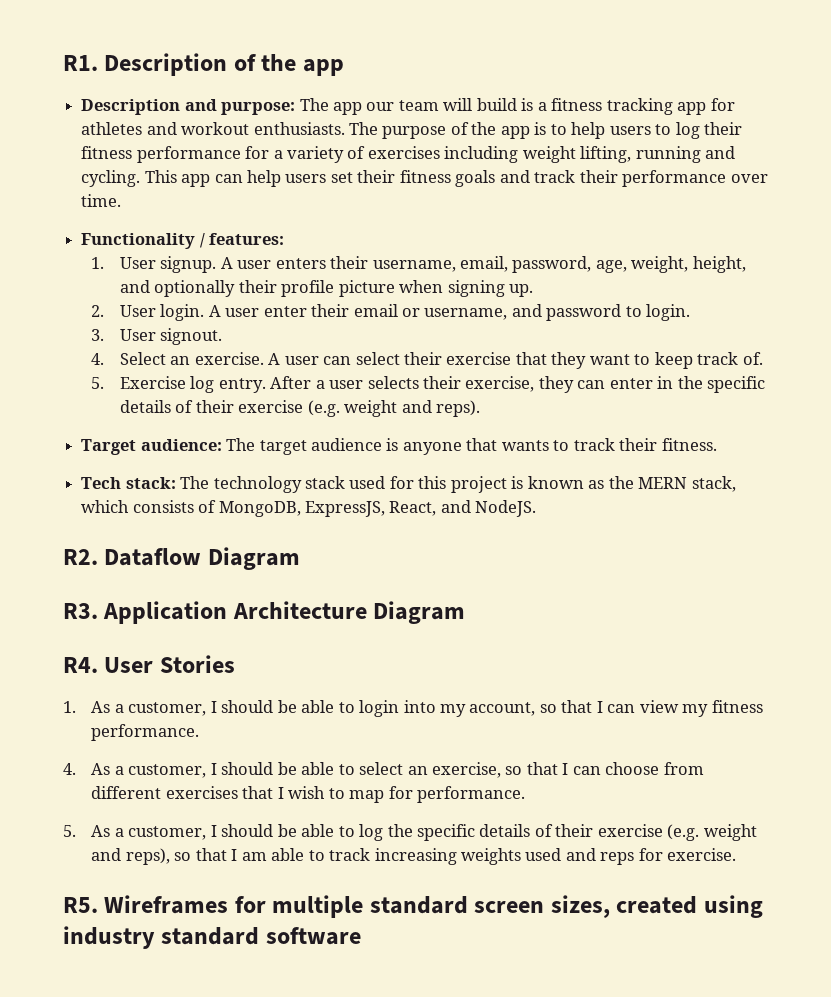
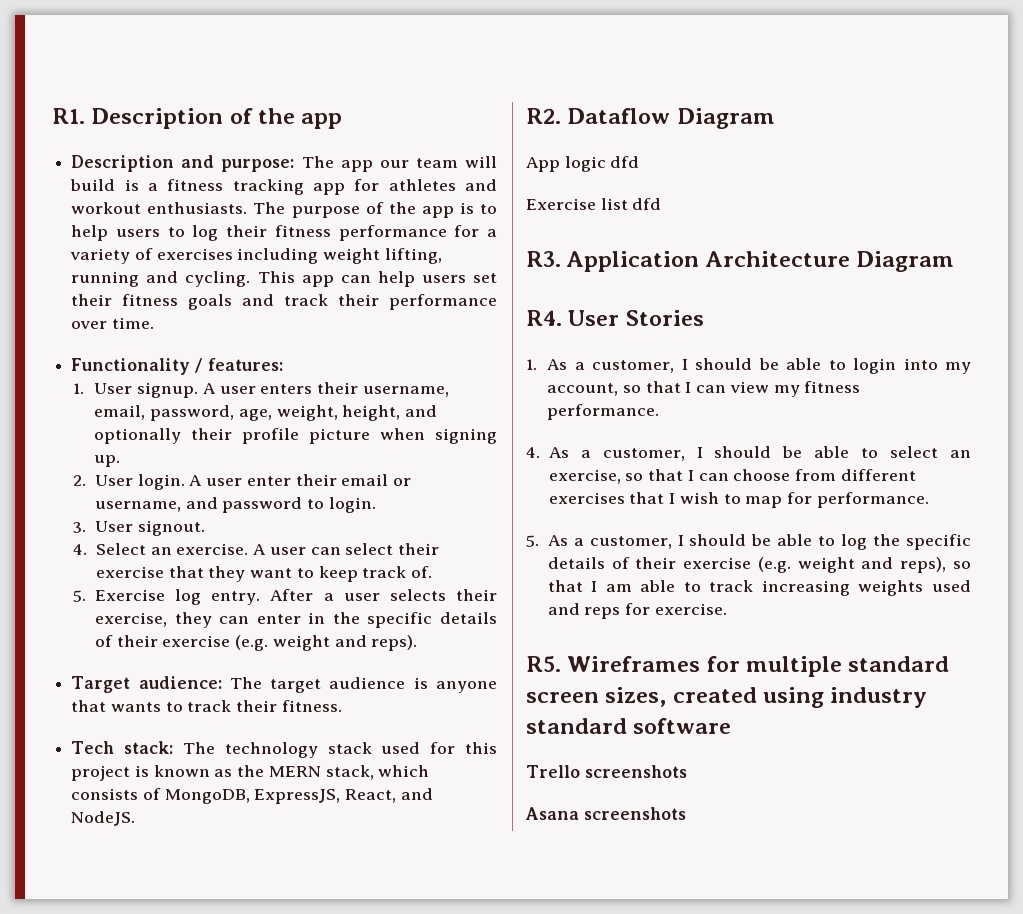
(300, 558) none -> [526,156,640,172] [526,198,662,210] // App logic dfd // Exercise list dfd
(361, 936) none -> [526,765,687,778] [525,807,686,820] // Trello screenshots // Asana screenshots

